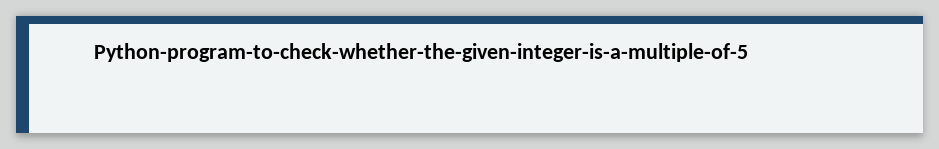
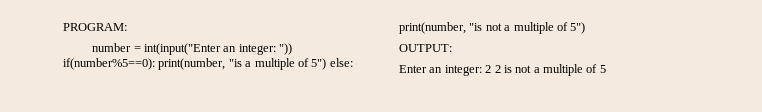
[94,43,748,62] Python-program-to-check-whether-the-given-integer-is-a-multiple-of-5 -> [63,23,127,31] [92,43,293,55] [63,58,353,70] [399,22,586,34] [399,44,452,52] [399,64,606,76] PROGRAM: // number = int(input("Enter an integer: ")) if(number%5==0): print(number, "is a multiple of 5") else: print(number, "is not a multiple of 5") // OUTPUT: // Enter an integer: 2 2 is not a multiple of 5

